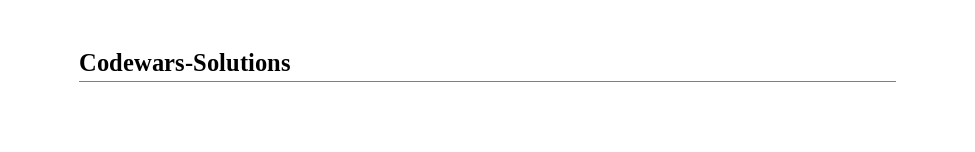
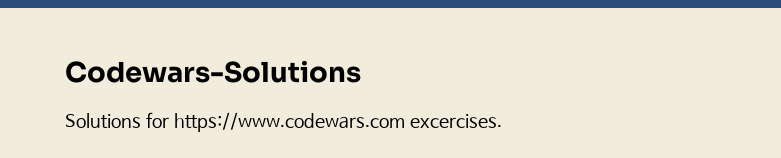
(291, 62) none -> [65,112,502,132] // Solutions for https://www.codewars.com excercises.

